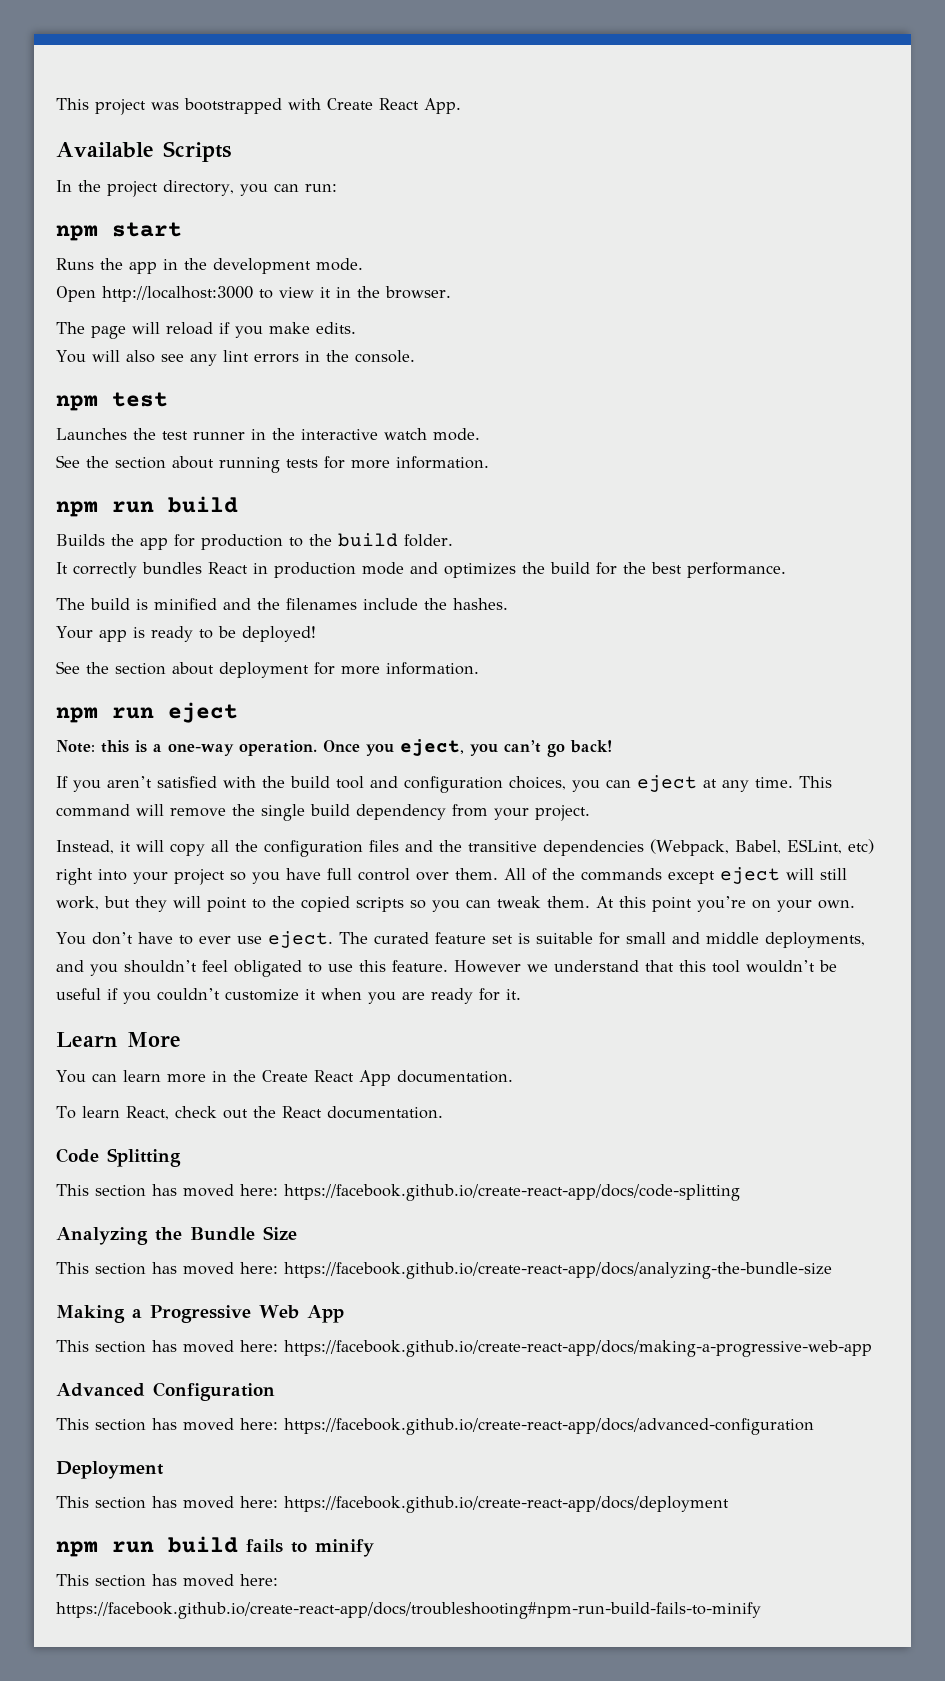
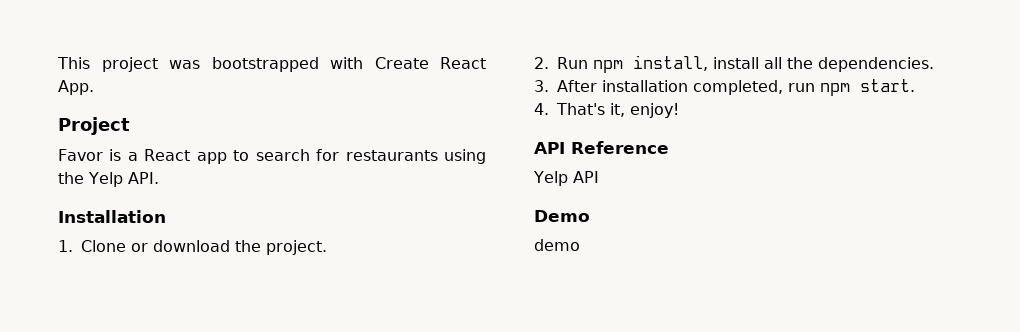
[56,141,231,162] [56,180,337,197] [56,222,182,241] [56,258,363,274] [56,286,451,302] [56,322,356,339] [56,350,415,366] [56,392,168,411] [56,428,480,441] [56,455,489,473] [56,496,238,517] [56,533,453,550] [56,562,786,578] [56,598,508,610] [56,626,316,642] [56,661,479,678] [56,702,238,723] [56,739,612,757] [56,775,832,793] [56,804,590,821] [56,839,874,857] [56,867,847,885] [56,896,855,912] [56,931,865,948] [56,960,837,977] [56,988,521,1004] [56,1032,181,1047] [56,1070,513,1086] [56,1106,443,1120] [56,1148,181,1167] [56,1184,740,1201] [56,1226,297,1245] [56,1262,832,1279] [56,1305,344,1323] [56,1340,872,1357] [56,1382,275,1401] [56,1418,814,1435] [56,1461,164,1479] [56,1496,729,1513] [56,1536,374,1557] [56,1574,278,1587] [56,1602,761,1619] Available Scripts // In the project directory, you can run: // npm start // Runs the app in the development mode. // Open http://localhost:3000 to view it in the browser. // The page will reload if you make edits. // You will also see any lint errors in the console. // npm test // Launches the test runner in the interactive watch mode. // See the section about running tests for more information. // npm run build // Builds the app for production to the build folder. // It correctly bundles React in production mode and optimizes the build for the best performance. // The build is minified and the filenames include the hashes. // Your app is ready to be deployed! // See the section about deployment for more information. // npm run eject // Note: this is a one-way operation. Once you eject, you can’t go back! // If you aren’t satisfied with the build tool and configuration choices, you can eject at any time. This command will remove the single build dependency from your project. // Instead, it will copy all the configuration files and the transitive dependencies (Webpack, Babel, ESLint, etc) right into your project so you have full control over them. All of the commands except eject will still work, but they will point to the copied scripts so you can tweak them. At this point you’re on your own. // You don’t have to ever use eject. The curated feature set is suitable for small and middle deployments, and you shouldn’t feel obligated to use this feature. However we understand that this tool wouldn’t be useful if you couldn’t customize it when you are ready for it. // Learn More // You can learn more in the Create React App documentation. // To learn React, check out the React documentation. // Code Splitting // This section has moved here: https://facebook.github.io/create-react-app/docs/code-splitting // Analyzing the Bundle Size // This section has moved here: https://facebook.github.io/create-react-app/docs/analyzing-the-bundle-size // Making a Progressive Web App // This section has moved here: https://facebook.github.io/create-react-app/docs/making-a-progressive-web-app // Advanced Configuration // This section has moved here: https://facebook.github.io/create-react-app/docs/advanced-configuration // Deployment // This section has moved here: https://facebook.github.io/create-react-app/docs/deployment // npm run build fails to minify // This section has moved here: https://facebook.github.io/create-react-app/docs/troubleshooting#npm-run-build-fails-to-minify -> [58,117,130,135] [58,149,486,164] [58,172,159,187] [58,210,166,223] [58,240,327,255] [534,55,934,73] [534,79,915,96] [534,103,679,118] [534,141,669,154] [533,171,599,186] [534,210,590,222] [534,239,580,251] Project // Favor is a React app to search for restaurants using the Yelp API. // Installation // 1. Clone or download the project. // 2. Run npm install, install all the dependencies. // 3. After installation completed, run npm start. // 4. That's it, enjoy! // API Reference // Yelp API // Demo // demo

